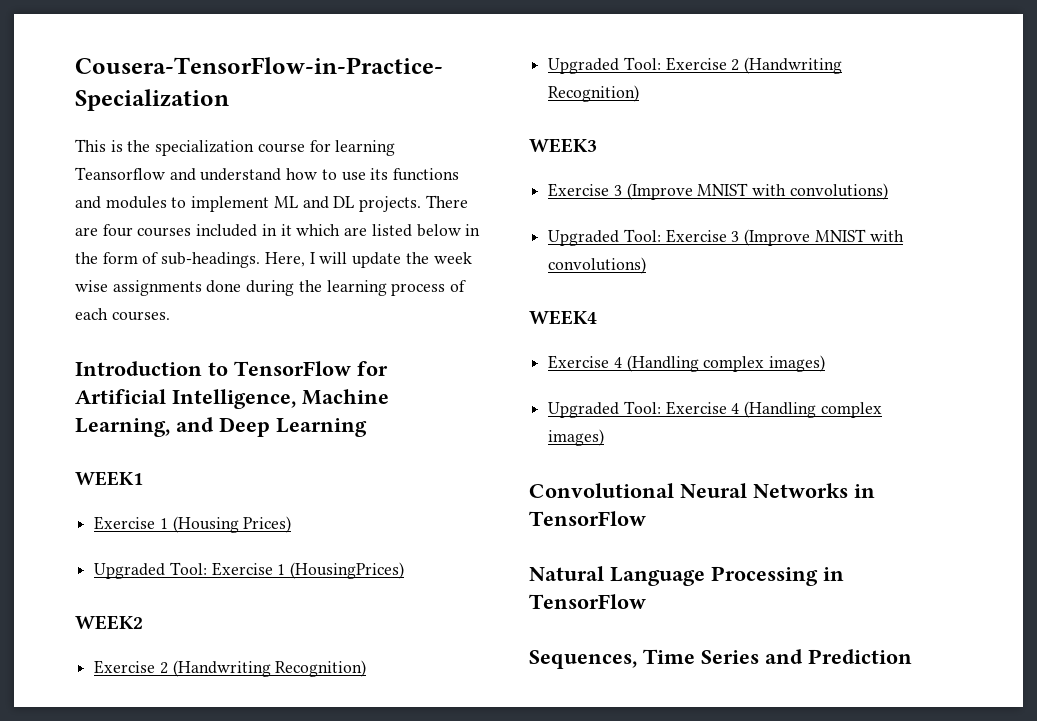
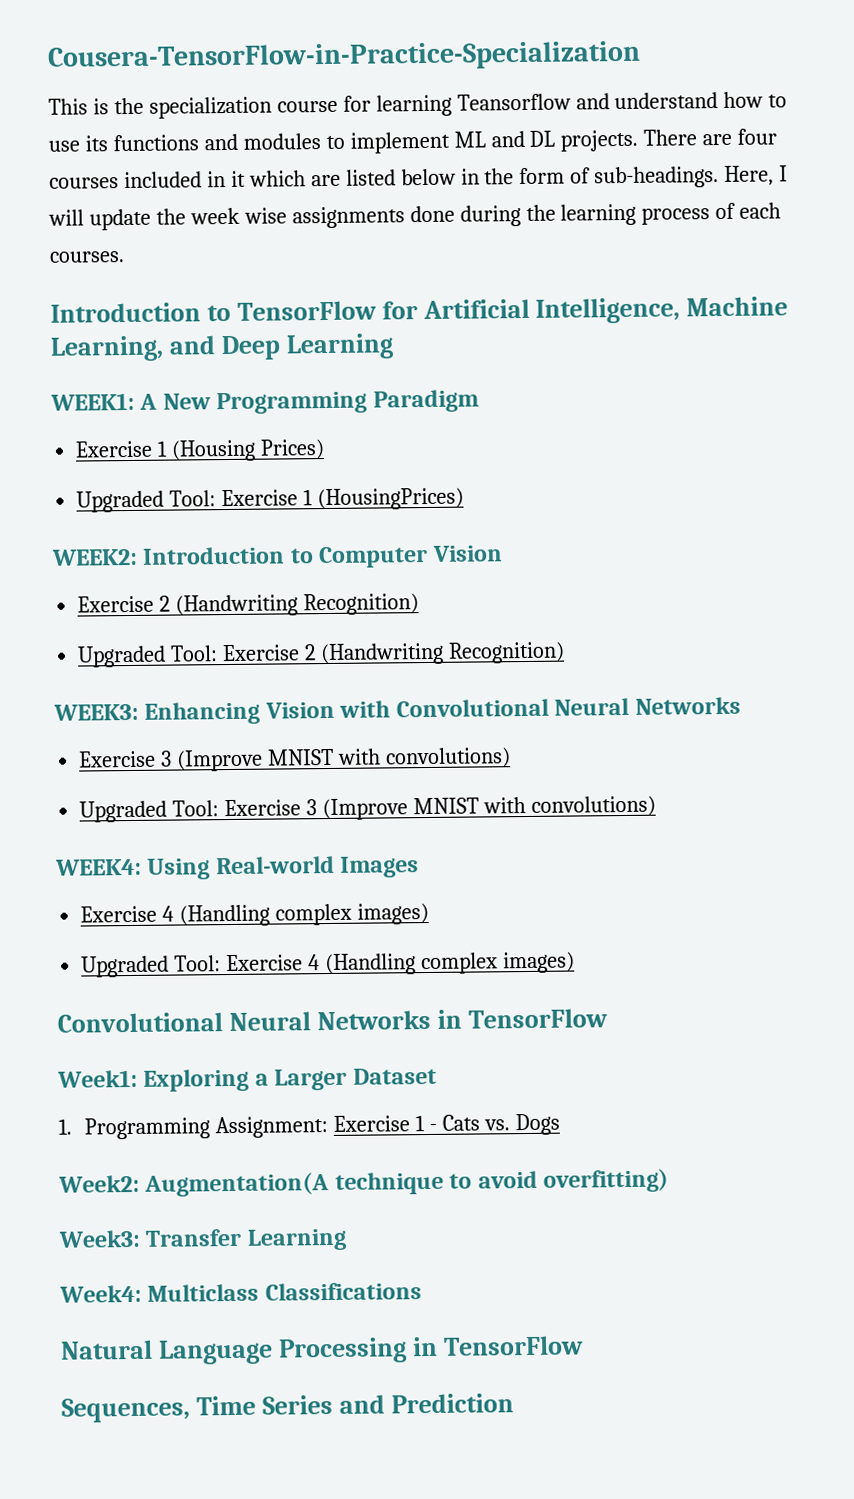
[75,471,143,486] WEEK1 -> [50,389,479,415] WEEK1: A New Programming Paradigm
[75,615,143,630] WEEK2 -> [51,545,503,569] WEEK2: Introduction to Computer Vision
[529,138,597,153] WEEK3 -> [53,696,741,725] WEEK3: Enhancing Vision with Convolutional Neural Networks
[529,310,597,325] WEEK4 -> [55,855,420,880] WEEK4: Using Real-world Images
(646, 518) none -> [57,1067,437,1092] [58,1113,560,1140] [58,1168,670,1197] [58,1228,347,1251] [59,1282,422,1303] // Week1: Exploring a Larger Dataset // 1. Programming Assignment: Exercise 1 - Cats vs. Dogs // Week2: Augmentation(A technique to avoid overfitting) // Week3: Transfer Learning // Week4: Multiclass Classifications

